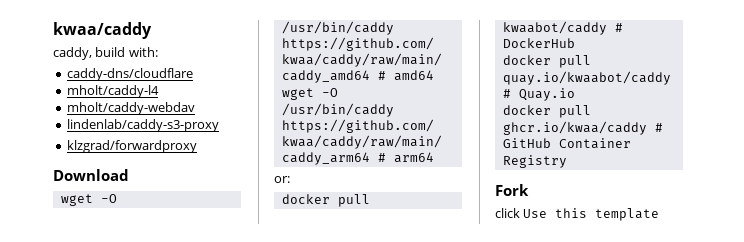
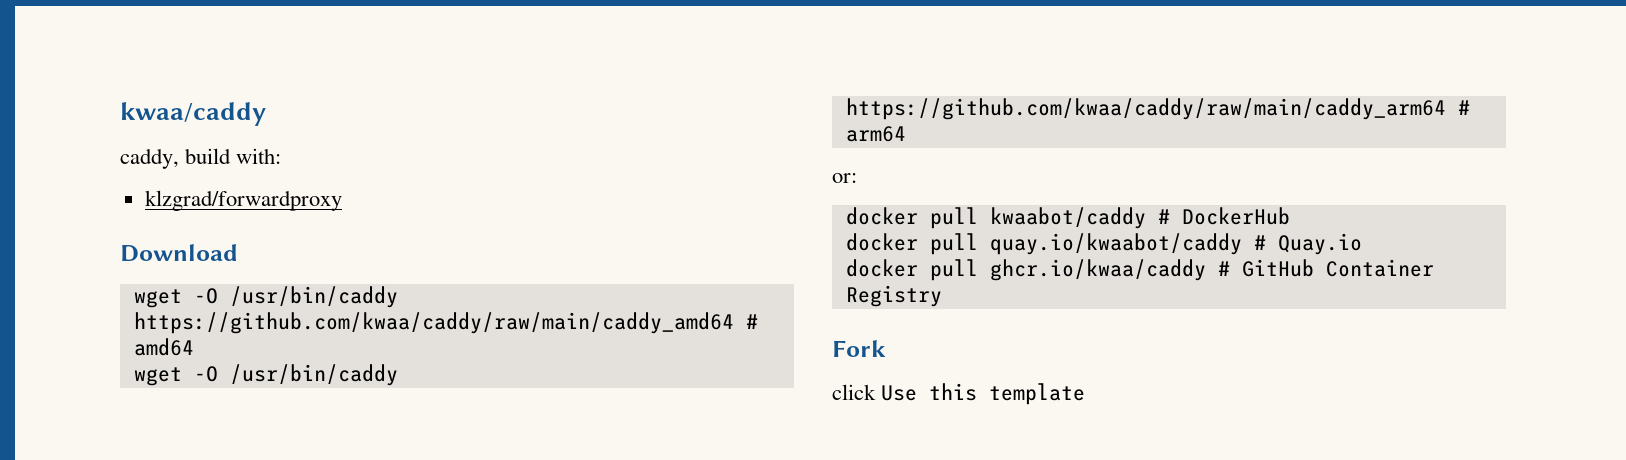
[66,68,193,81] [66,85,159,98] [66,102,195,115] [66,119,219,132] // caddy-dns/cloudflare // mholt/caddy-l4 // mholt/caddy-webdav // lindenlab/caddy-s3-proxy -> (282, 156) none

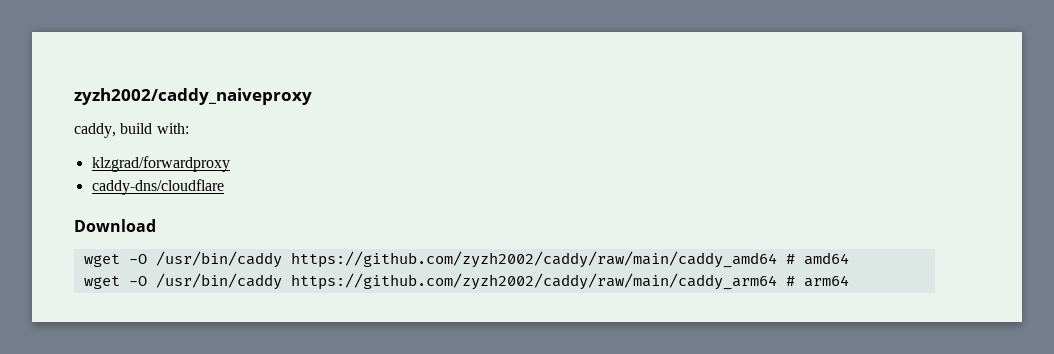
[120,102,266,126] kwaa/caddy -> [74,88,312,105] zyzh2002/caddy_naiveproxy
(342, 200) none -> [91,179,224,195] // caddy-dns/cloudflare
[133,312,734,334] https://github.com/kwaa/caddy/raw/main/caddy_amd64 -> [290,251,777,268] https://github.com/zyzh2002/caddy/raw/main/caddy_amd64
[845,98,1446,120] https://github.com/kwaa/caddy/raw/main/caddy_arm64 -> [290,273,777,290] https://github.com/zyzh2002/caddy/raw/main/caddy_arm64
[832,173,857,183] [845,207,1290,229] [845,233,1362,255] [845,259,1434,281] [845,285,942,307] [832,340,886,357] [832,383,1086,405] // or: // docker pull kwaabot/caddy # DockerHub // docker pull quay.io/kwaabot/caddy # Quay.io // docker pull ghcr.io/kwaa/caddy # GitHub Container Registry // Fork // click Use this template -> (849, 281) none

